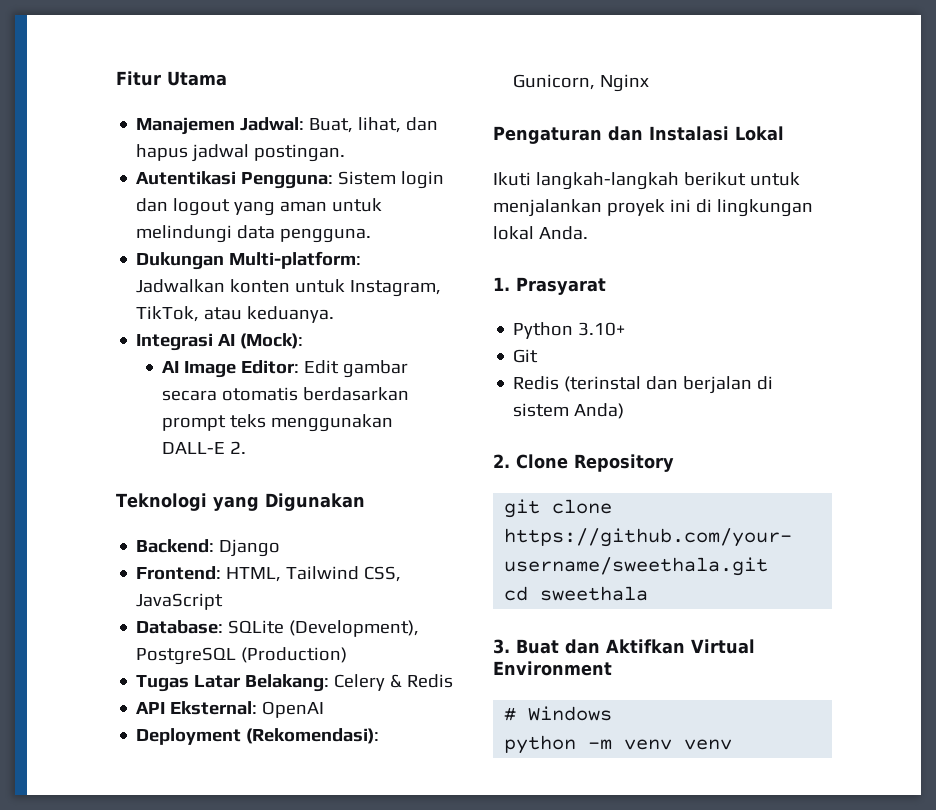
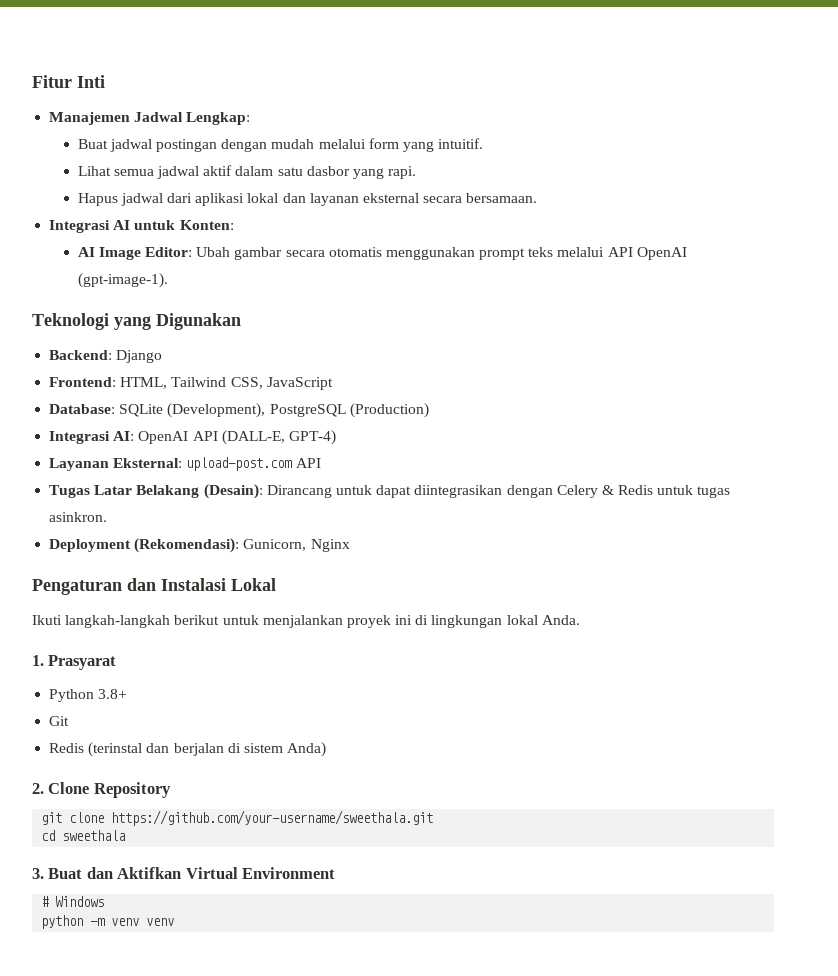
[167,71,227,86] Utama -> [77,75,105,88] Inti
[240,117,439,133] [136,144,346,162] [136,171,445,189] [136,198,383,216] [136,225,372,243] [136,251,362,270] [136,279,442,297] [136,306,335,323] Jadwal: Buat, lihat, dan hapus jadwal postingan. // Autentikasi Pengguna: Sistem login dan logout yang aman untuk melindungi data pengguna. // Dukungan Multi-platform: Jadwalkan konten untuk Instagram, TikTok, atau keduanya. -> [134,112,251,125] [77,138,484,152] [77,165,417,179] [77,193,538,206] Jadwal Lengkap: // Buat jadwal postingan dengan mudah melalui form yang intuitif. // Lihat semua jadwal aktif dalam satu dasbor yang rapi. // Hapus jadwal dari aplikasi lokal dan layanan eksternal secara bersamaan.
[240,333,304,349] (Mock): -> [134,220,234,230] untuk Konten:
[304,360,340,374] Edit -> [196,247,231,257] Ubah
[303,387,410,401] berdasarkan -> [385,247,475,260] menggunakan
[271,414,394,432] [162,441,247,454] menggunakan DALL-E 2. -> [557,247,687,260] [77,273,168,288] melalui API OpenAI (gpt-image-1).
[136,674,330,692] Tugas Latar Belakang: -> [49,430,336,445] [49,457,321,471] [49,484,553,499] Integrasi AI: OpenAI API (DALL-E, GPT-4) // Layanan Eksternal: upload-post.com API // Tugas Latar Belakang (Desain): Dirancang untuk dapat diintegrasikan dengan
[136,701,325,718] // API Eksternal: OpenAI -> [657,485,731,498] [49,512,108,522] untuk tugas asinkron.
[578,322,626,336] 3.10+ -> [98,689,128,699] 3.8+

